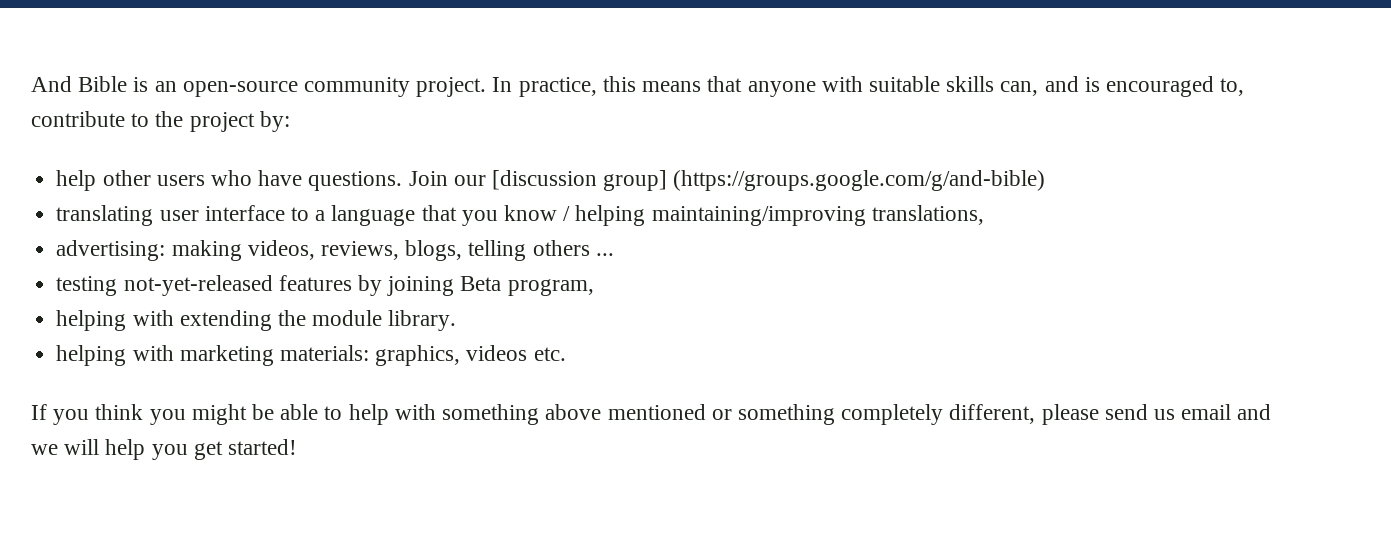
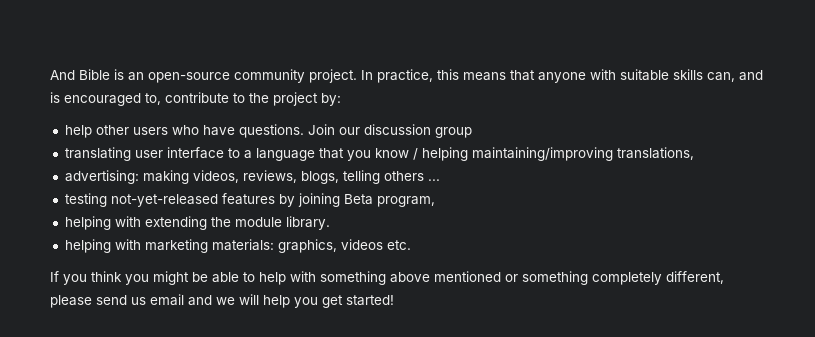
[491,170,1046,191] [discussion group] (https://groups.google.com/g/and-bible) -> [363,124,472,138] discussion group

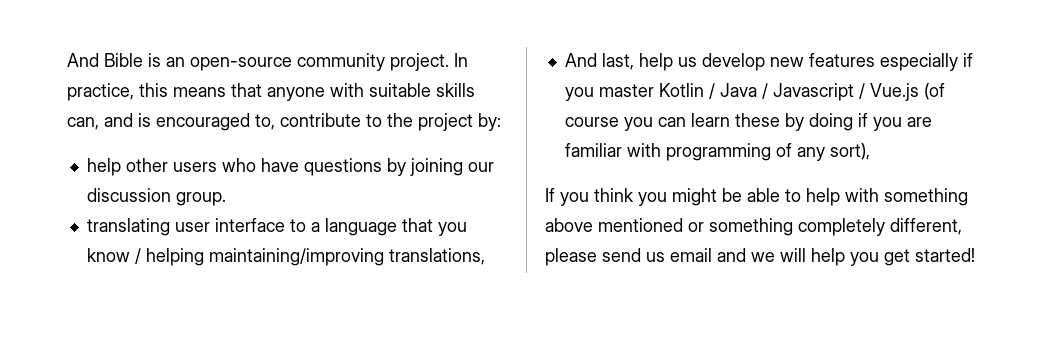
[238,124,335,138] questions. Join -> [303,158,463,176] questions by joining
[434,127,472,138] group -> [175,192,226,206] group.
[64,170,440,184] [64,193,435,207] [64,216,330,230] [64,239,411,253] advertising: making videos, reviews, blogs, telling others ... // testing not-yet-released features by joining Beta program, // helping with extending the module library. // helping with marketing materials: graphics, videos etc. -> [564,53,973,71] [564,83,945,101] [564,113,932,131] [564,143,870,161] And last, help us develop new features especially if you master Kotlin / Java / Javascript / Vue.js (of course you can learn these by doing if you are familiar with programming of any sort),

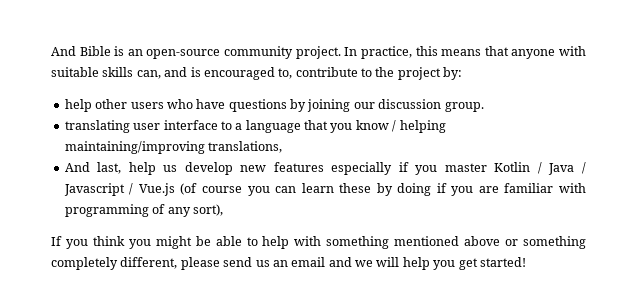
[545,218,683,232] above mentioned -> [394,236,501,246] mentioned above
(665, 257) none -> [272,260,288,267] an

